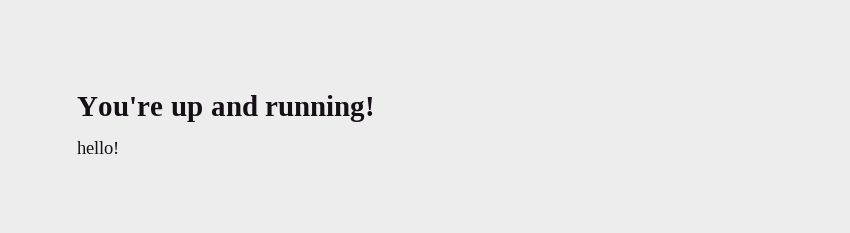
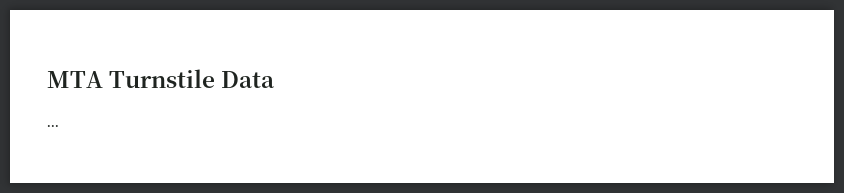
[77,95,376,122] [77,141,119,154] You're up and running! // hello! -> [47,69,276,88] [47,125,59,127] MTA Turnstile Data // ...

